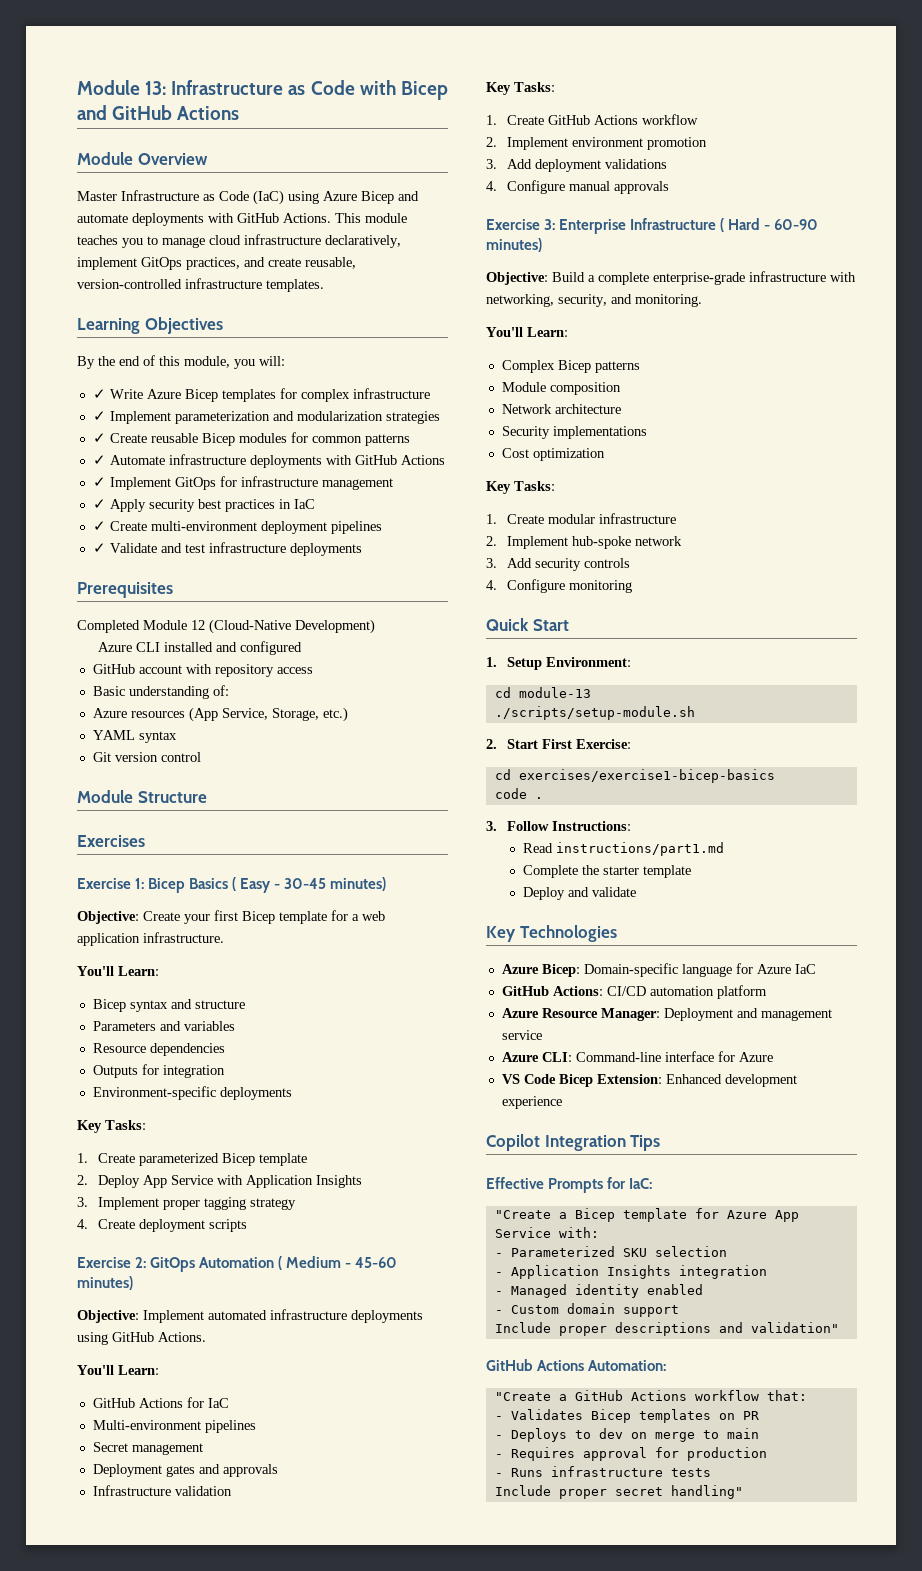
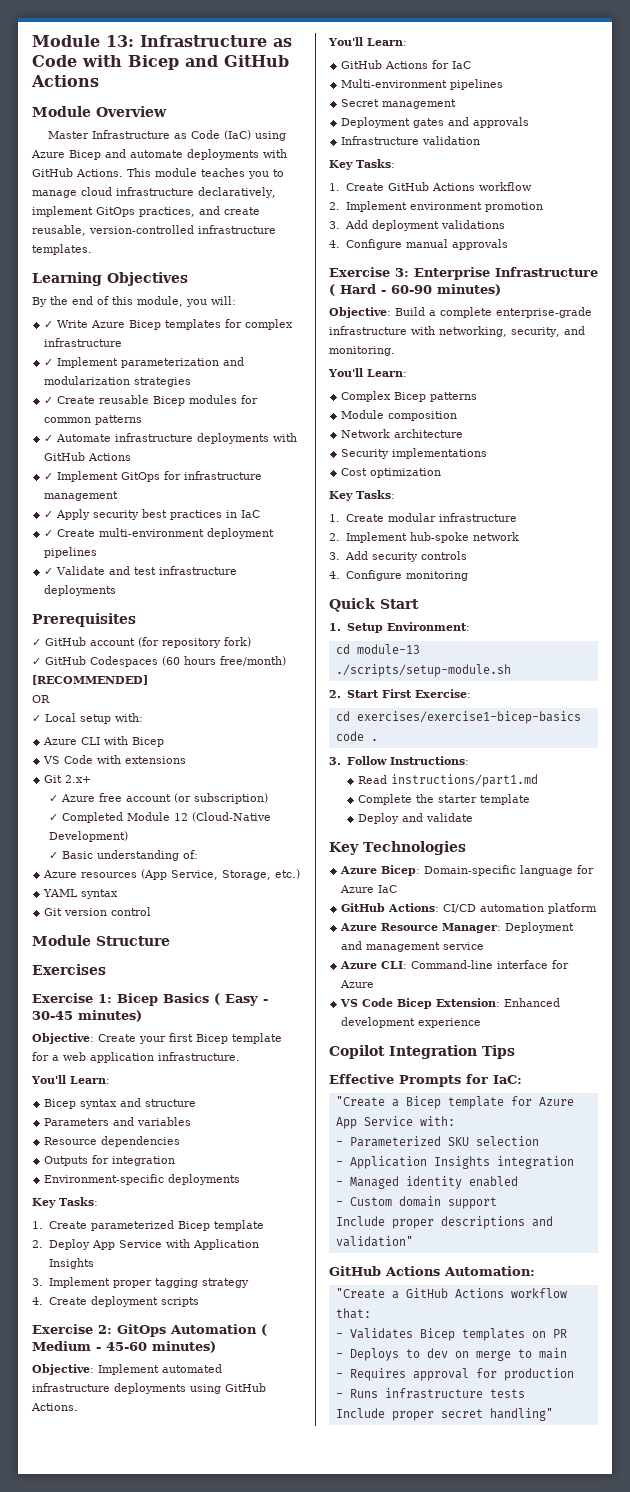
(173, 590) none -> [32,637,251,648] [32,656,286,667] [32,675,148,685] [32,695,50,703] [32,713,143,724] [43,736,165,747] [43,755,187,764] [44,775,92,783] [48,793,268,804] [48,814,58,821] ✓ GitHub account (for repository fork) // ✓ GitHub Codespaces (60 hours free/month) [RECOMMENDED] // OR // ✓ Local setup with: // Azure CLI with Bicep // VS Code with extensions // Git 2.x+ // ✓ Azure free account (or subscription) // ✓
[98,641,303,655] [92,664,313,677] Azure CLI installed and configured // GitHub account with repository access // -> [48,852,58,859] ✓

